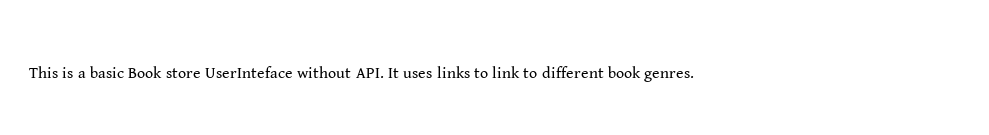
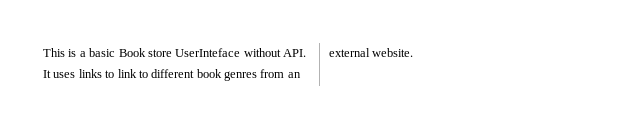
[644,71,695,82] genres. -> [224,69,301,81] [329,48,414,57] genres from an external website.

